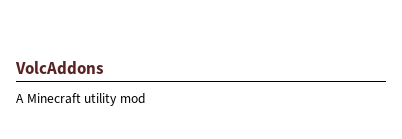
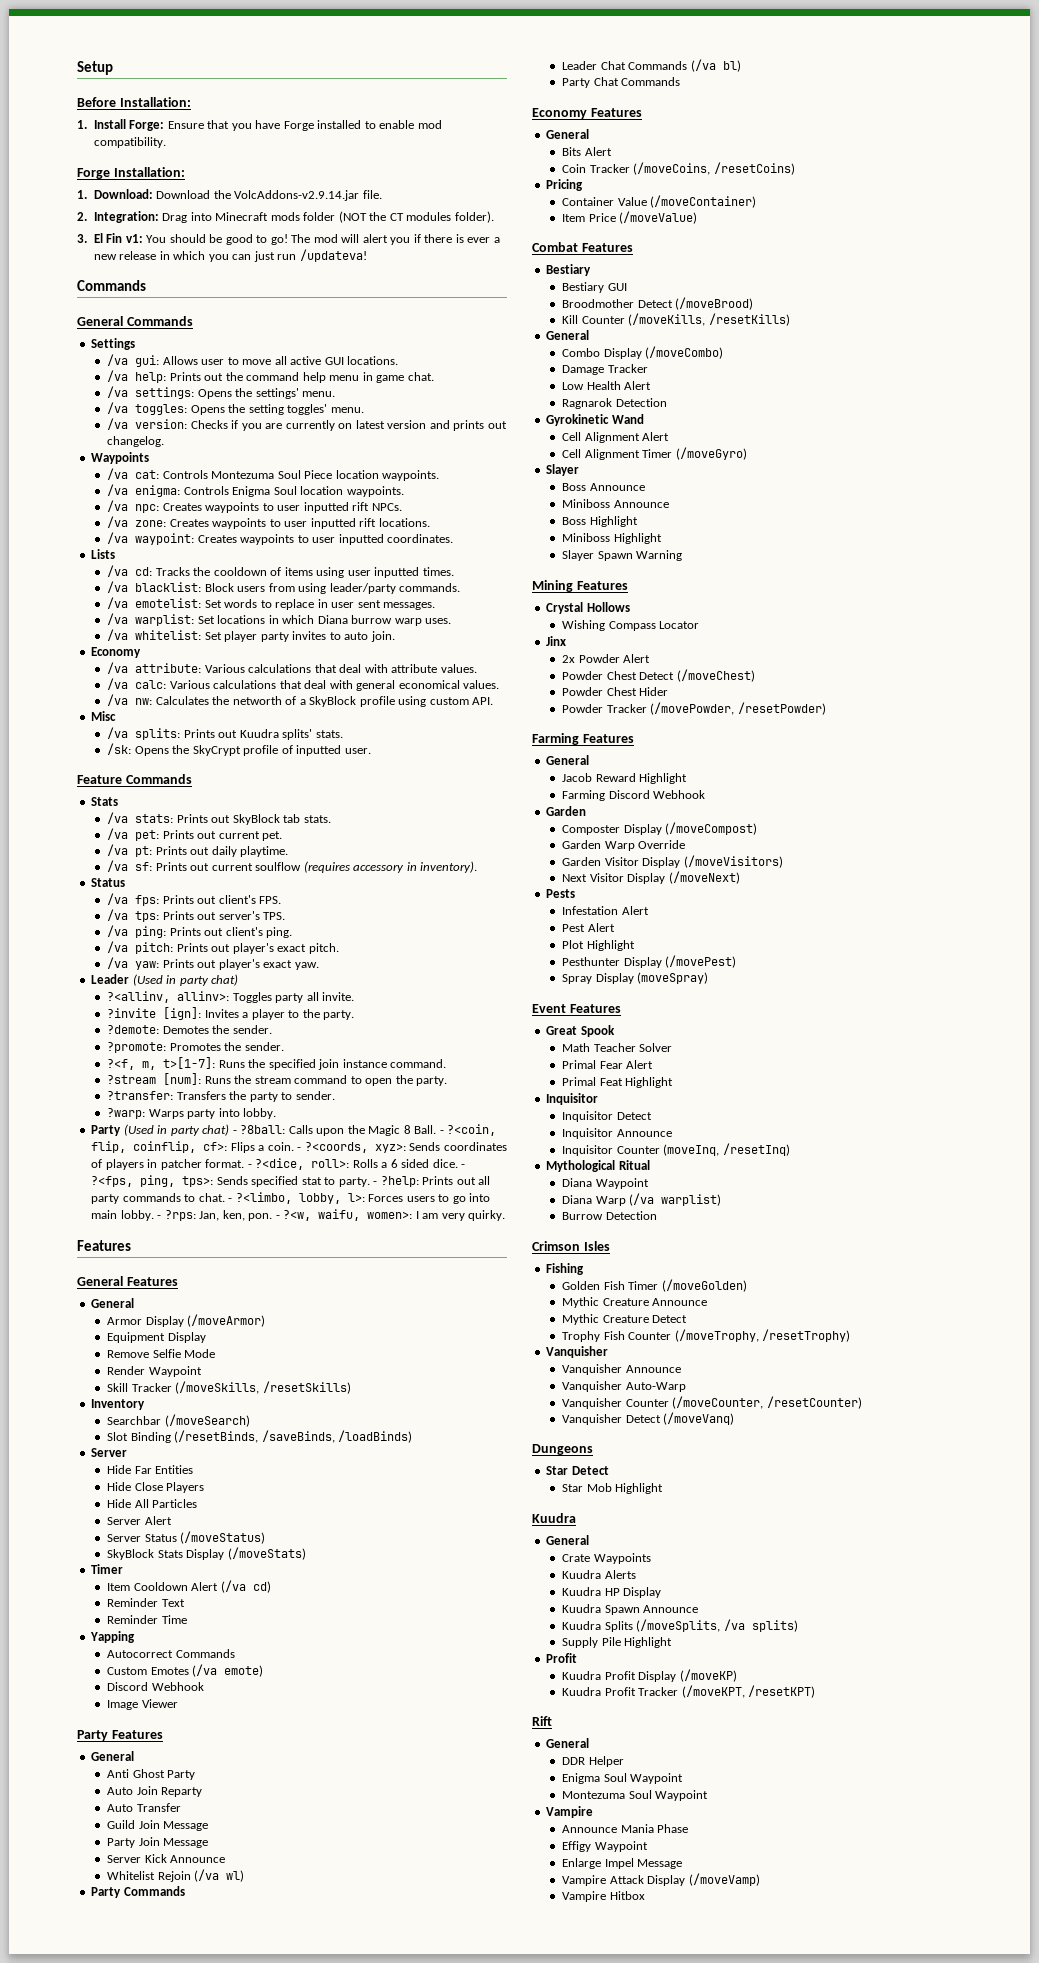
[15,61,104,75] [16,93,146,106] VolcAddons // A Minecraft utility mod -> [77,61,113,75] [77,97,191,107] [77,119,442,131] [93,137,166,148] [77,167,185,179] [77,189,382,201] [77,211,494,223] [77,233,500,245] [93,249,367,262] [77,280,146,291] [77,316,193,326] [91,338,136,350] [107,354,399,367] [107,370,434,383] [107,386,336,399] [107,402,364,415] [107,418,507,431] [107,436,165,447] [91,452,150,464] [107,468,440,481] [107,484,404,497] [107,500,402,513] [107,516,430,529] [107,532,454,545] [91,549,116,559] [107,565,454,578] [107,581,461,594] [107,597,436,610] [107,613,452,626] [107,629,395,642] [91,647,142,658] [107,662,477,674] [107,678,500,691] [107,694,494,707] [91,711,117,721] [107,727,343,740] [107,743,371,756] [77,774,192,784] [91,797,119,806] [107,812,331,825] [107,828,283,841] [107,844,289,857] [107,860,478,873] [91,878,126,887] [107,893,282,906] [107,909,286,922] [107,925,293,938] [107,941,339,954] [107,957,319,970] [91,974,239,986] [107,991,355,1003] [107,1007,355,1020] [107,1025,272,1034] [107,1042,284,1053] [107,1057,447,1070] [107,1073,448,1086] [107,1091,335,1102] [107,1108,277,1119] [91,1124,497,1136] [91,1141,507,1153] [91,1158,466,1170] [91,1175,491,1187] [91,1192,491,1204] [91,1209,506,1221] [77,1240,131,1251] [77,1276,178,1286] [91,1298,135,1308] [107,1314,266,1327] [107,1332,206,1343] [107,1349,216,1358] [107,1366,202,1377] [107,1381,351,1394] [91,1399,146,1410] [107,1414,250,1427] [107,1430,413,1443] [91,1448,128,1457] [107,1465,194,1474] [107,1482,205,1493] [107,1499,198,1508] [107,1516,172,1525] [107,1531,266,1544] [107,1547,306,1560] [91,1564,124,1574] [107,1580,271,1593] [107,1598,185,1607] [107,1615,187,1624] [90,1631,136,1643] [107,1649,235,1658] [107,1664,264,1677] [107,1682,204,1691] [107,1699,178,1710] [77,1730,163,1741] [91,1751,135,1761] [107,1769,196,1780] [107,1786,203,1797] [107,1803,181,1812] [107,1820,209,1831] [107,1837,209,1848] [107,1854,226,1863] [107,1869,245,1882] [91,1886,185,1898] [562,59,741,72] [562,77,681,88] [532,108,642,119] [546,129,590,139] [562,147,612,156] [562,162,795,175] [546,179,584,191] [562,195,757,208] [562,211,698,224] [532,242,633,252] [546,264,592,276] [562,282,627,293] [562,297,754,310] [562,313,790,326] [546,330,590,340] [562,346,724,359] [562,364,648,375] [562,381,652,390] [562,398,667,409] [546,414,644,426] [562,432,670,443] [562,447,747,460] [546,464,580,476] [562,483,645,491] [562,499,669,508] [562,516,638,527] [562,533,662,544] [562,550,683,561] [532,580,628,592] [546,602,630,614] [562,620,700,631] [546,636,567,646] [562,654,651,663] [562,669,755,682] [562,687,669,696] [562,702,826,715] [532,733,634,745] [546,755,590,765] [562,773,688,784] [562,790,706,801] [546,806,587,816] [562,822,758,835] [562,840,686,851] [562,855,783,868] [562,871,740,884] [546,889,576,898] [562,906,649,915] [562,923,615,932] [562,940,635,951] [562,955,737,968] [562,972,709,984] [532,1004,621,1013] [546,1025,615,1037] [562,1043,673,1052] [562,1060,654,1069] [562,1077,674,1088] [546,1093,599,1105] [562,1111,652,1122] [562,1128,672,1139] [562,1143,790,1156] [546,1160,650,1172] [562,1178,649,1189] [562,1193,722,1206] [562,1211,657,1220] [532,1241,610,1251] [546,1263,585,1275] [562,1279,747,1292] [562,1297,708,1308] [562,1314,688,1325] [562,1329,851,1342] [546,1346,609,1358] [562,1364,681,1375] [562,1381,686,1392] [562,1396,862,1409] [562,1412,735,1425] [532,1444,593,1455] [546,1466,609,1475] [562,1483,664,1494] [532,1513,576,1523] [546,1535,590,1545] [562,1553,651,1564] [562,1570,636,1579] [562,1587,662,1598] [562,1604,699,1615] [562,1619,798,1632] [562,1637,673,1648] [546,1653,578,1663] [562,1669,737,1682] [562,1685,816,1698] [532,1716,552,1726] [546,1738,590,1748] [562,1756,624,1767] [562,1773,684,1784] [562,1790,709,1801] [546,1806,594,1818] [562,1824,689,1833] [562,1841,648,1852] [562,1858,683,1869] [562,1873,760,1886] [562,1891,645,1902] Setup // Before Installation: // 1. Install Forge: Ensure that you have Forge installed to enable mod compatibility. // Forge Installation: // 1. Download: Download the VolcAddons-v2.9.14.jar file. // 2. Integration: Drag into Minecraft mods folder (NOT the CT modules folder). // 3. El Fin v1: You should be good to go! The mod will alert you if there is ever a new release in which you can just run /updateva! // Commands // General Commands // Settings // /va gui: Allows user to move all active GUI locations. // /va help: Prints out the command help menu in game chat. // /va settings: Opens the settings' menu. // /va toggles: Opens the setting toggles' menu. // /va version: Checks if you are currently on latest version and prints out changelog. // Waypoints // /va cat: Controls Montezuma Soul Piece location waypoints. // /va enigma: Controls Enigma Soul location waypoints. // /va npc: Creates waypoints to user inputted rift NPCs. // /va zone: Creates waypoints to user inputted rift locations. // /va waypoint: Creates waypoints to user inputted coordinates. // Lists // /va cd: Tracks the cooldown of items using user inputted times. // /va blacklist: Block users from using leader/party commands. // /va emotelist: Set words to replace in user sent messages. // /va warplist: Set locations in which Diana burrow warp uses. // /va whitelist: Set player party invites to auto join. // Economy // /va attribute: Various calculations that deal with attribute values. // /va calc: Various calculations that deal with general economical values. // /va nw: Calculates the networth of a SkyBlock profile using custom API. // Misc // /va splits: Prints out Kuudra splits' stats. // /sk: Opens the SkyCrypt profile of inputted user. // Feature Commands // Stats // /va stats: Prints out SkyBlock tab stats. // /va pet: Prints out current pet. // /va pt: Prints out daily playtime. // /va sf: Prints out current soulflow (requires accessory in inventory). // Status // /va fps: Prints out client's FPS. // /va tps: Prints out server's TPS. // /va ping: Prints out client's ping. // /va pitch: Prints out player's exact pitch. // /va yaw: Prints out player's exact yaw. // Leader (Used in party chat) // ?<allinv, allinv>: Toggles party all invite. // ?invite [ign]: Invites a player to the party. // ?demote: Demotes the sender. // ?promote: Promotes the sender. // ?<f, m, t>[1-7]: Runs the specified join instance command. // ?stream [num]: Runs the stream command to open the party. // ?transfer: Transfers the party to sender. // ?warp: Warps party into lobby. // Party (Used in party chat) - ?8ball: Calls upon the Magic 8 Ball. - ?<coin, flip, coinflip, cf>: Flips a coin. - ?<coords, xyz>: Sends coordinates of players in patcher format. - ?<dice, roll>: Rolls a 6 sided dice. - ?<fps, ping, tps>: Sends specified stat to party. - ?help: Prints out all party commands to chat. - ?<limbo, lobby, l>: Forces users to go into main lobby. - ?rps: Jan, ken, pon. - ?<w, waifu, women>: I am very quirky. // Features // General Features // General // Armor Display (/moveArmor) // Equipment Display // Remove Selfie Mode // Render Waypoint // Skill Tracker (/moveSkills, /resetSkills) // Inventory // Searchbar (/moveSearch) // Slot Binding (/resetBinds, /saveBinds, /loadBinds) // Server // Hide Far Entities // Hide Close Players // Hide All Particles // Server Alert // Server Status (/moveStatus) // SkyBlock Stats Display (/moveStats) // Timer // Item Cooldown Alert (/va cd) // Reminder Text // Reminder Time // Yapping // Autocorrect Commands // Custom Emotes (/va emote) // Discord Webhook // Image Viewer // Party Features // General // Anti Ghost Party // Auto Join Reparty // Auto Transfer // Guild Join Message // Party Join Message // Server Kick Announce // Whitelist Rejoin (/va wl) // Party Commands // Leader Chat Commands (/va bl) // Party Chat Commands // Economy Features // General // Bits Alert // Coin Tracker (/moveCoins, /resetCoins) // Pricing // Container Value (/moveContainer) // Item Price (/moveValue) // Combat Features // Bestiary // Bestiary GUI // Broodmother Detect (/moveBrood) // Kill Counter (/moveKills, /resetKills) // General // Combo Display (/moveCombo) // Damage Tracker // Low Health Alert // Ragnarok Detection // Gyrokinetic Wand // Cell Alignment Alert // Cell Alignment Timer (/moveGyro) // Slayer // Boss Announce // Miniboss Announce // Boss Highlight // Miniboss Highlight // Slayer Spawn Warning // Mining Features // Crystal Hollows // Wishing Compass Locator // Jinx // 2x Powder Alert // Powder Chest Detect (/moveChest) // Powder Chest Hider // Powder Tracker (/movePowder, /resetPowder) // Farming Features // General // Jacob Reward Highlight // Farming Discord Webhook // Garden // Composter Display (/moveCompost) // Garden Warp Override // Garden Visitor Display (/moveVisitors) // Next Visitor Display (/moveNext) // Pests // Infestation Alert // Pest Alert // Plot Highlight // Pesthunter Display (/movePest) // Spray Display (moveSpray) // Event Features // Great Spook // Math Teacher Solver // Primal Fear Alert // Primal Feat Highlight // Inquisitor // Inquisitor Detect // Inquisitor Announce // Inquisitor Counter (moveInq, /resetInq) // Mythological Ritual // Diana Waypoint // Diana Warp (/va warplist) // Burrow Detection // Crimson Isles // Fishing // Golden Fish Timer (/moveGolden) // Mythic Creature Announce // Mythic Creature Detect // Trophy Fish Counter (/moveTrophy, /resetTrophy) // Vanquisher // Vanquisher Announce // Vanquisher Auto-Warp // Vanquisher Counter (/moveCounter, /resetCounter) // Vanquisher Detect (/moveVanq) // Dungeons // Star Detect // Star Mob Highlight // Kuudra // General // Crate Waypoints // Kuudra Alerts // Kuudra HP Display // Kuudra Spawn Announce // Kuudra Splits (/moveSplits, /va splits) // Supply Pile Highlight // Profit // Kuudra Profit Display (/moveKP) // Kuudra Profit Tracker (/moveKPT, /resetKPT) // Rift // General // DDR Helper // Enigma Soul Waypoint // Montezuma Soul Waypoint // Vampire // Announce Mania Phase // Effigy Waypoint // Enlarge Impel Message // Vampire Attack Display (/moveVamp) // Vampire Hitbox

